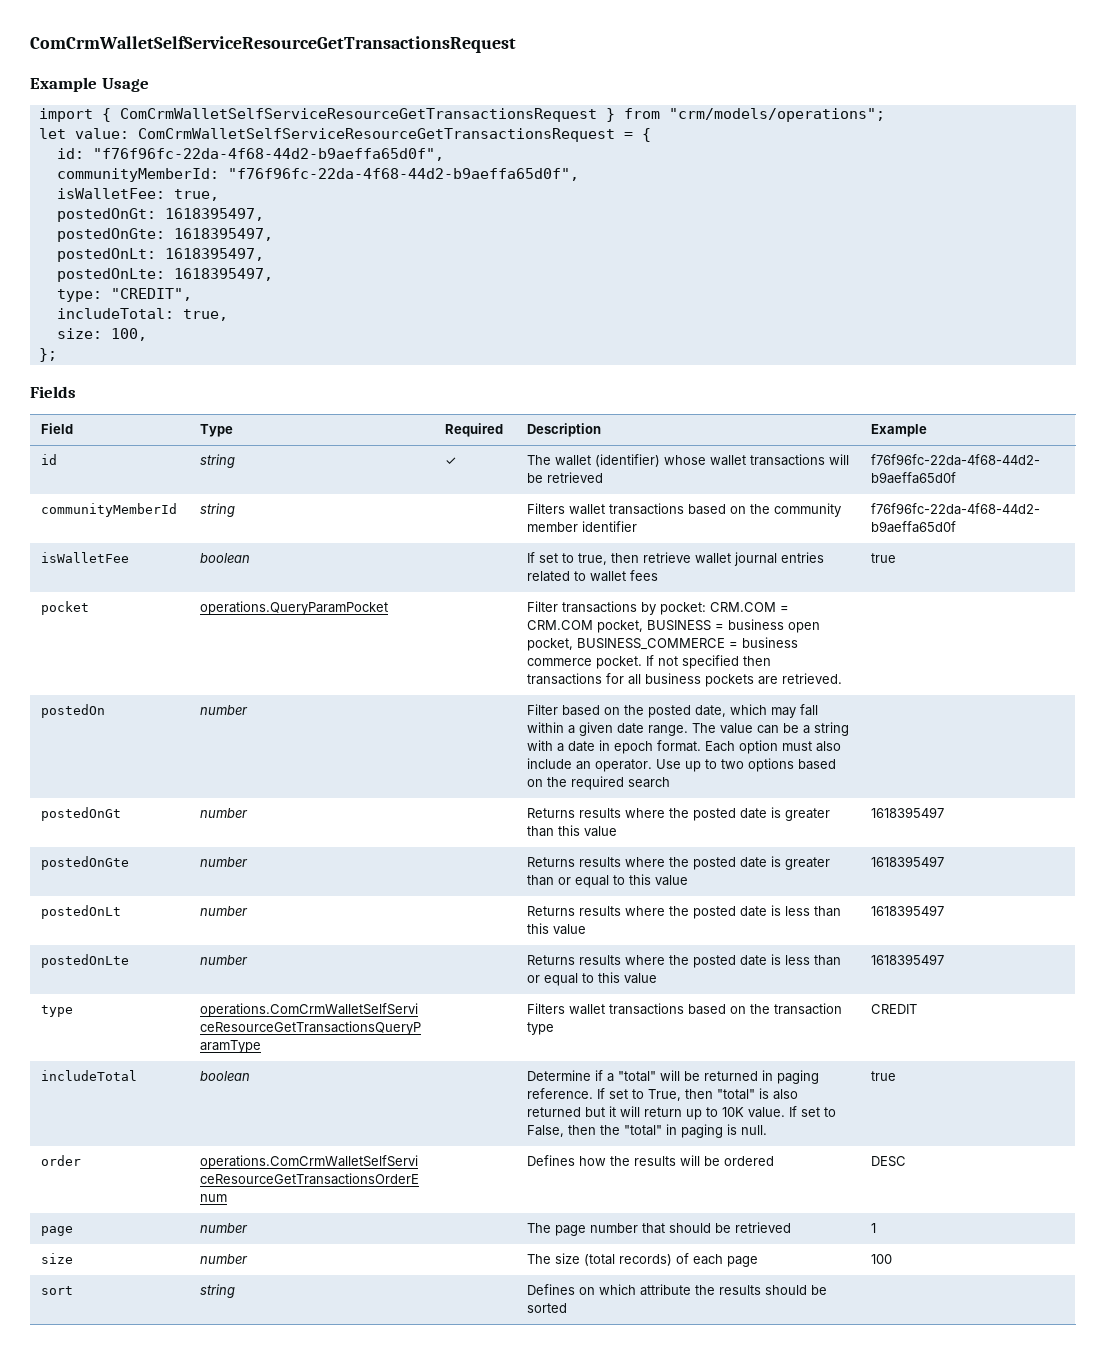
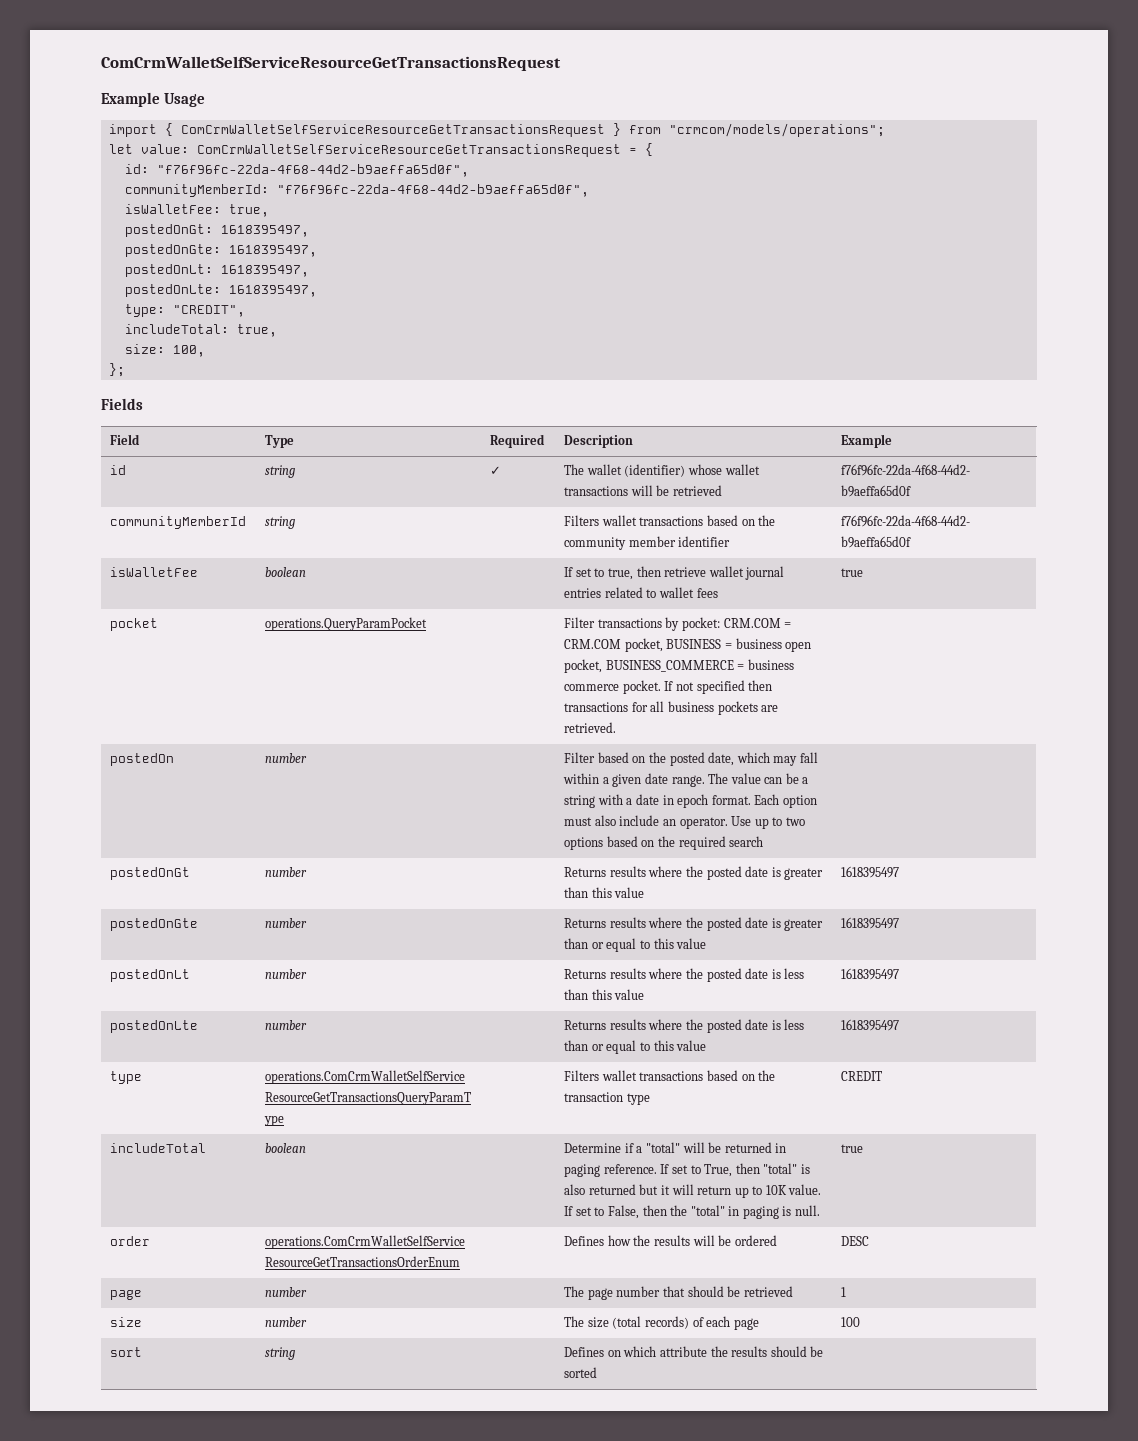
[668,108,885,122] "crm/models/operations"; -> [668,123,885,137] "crmcom/models/operations";

